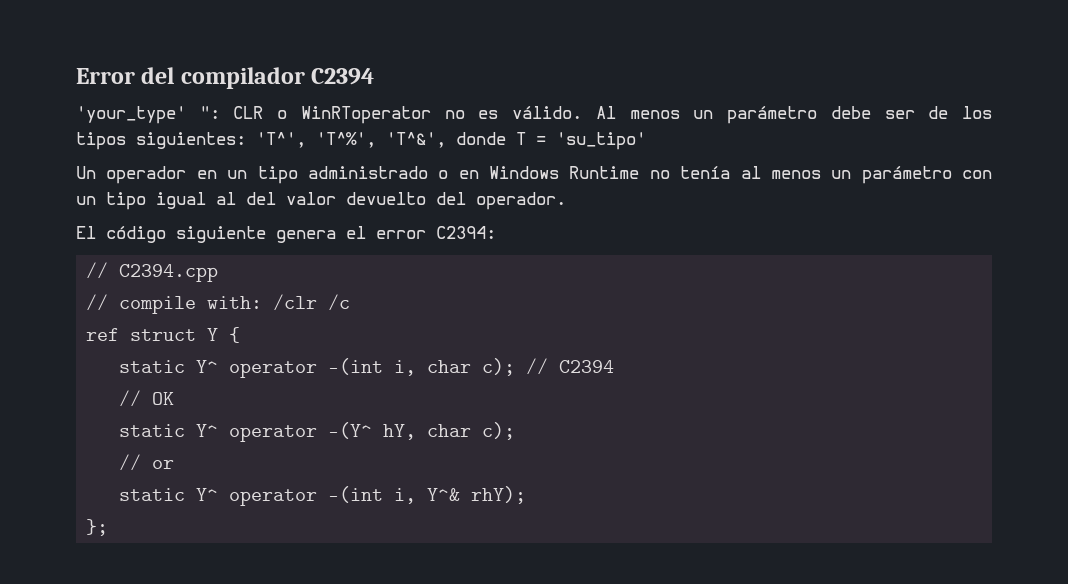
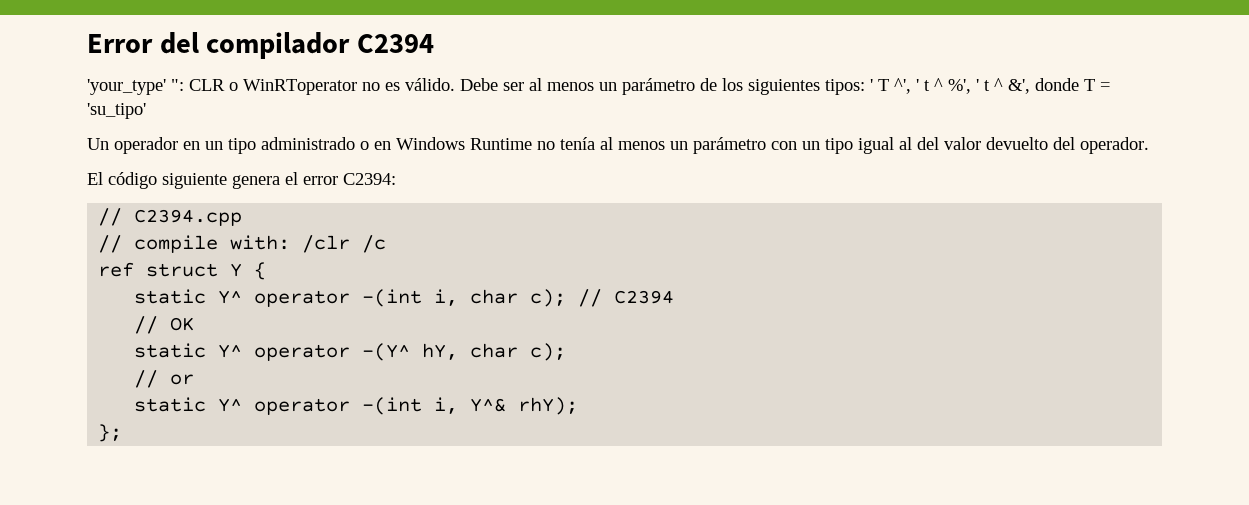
[595,106,993,124] [76,132,446,150] Al menos un parámetro debe ser de los tipos siguientes: 'T^', 'T^%', 'T^&', -> [460,78,1030,95] Debe ser al menos un parámetro de los siguientes tipos: ' T ^', ' t ^ %', ' t ^ &',

